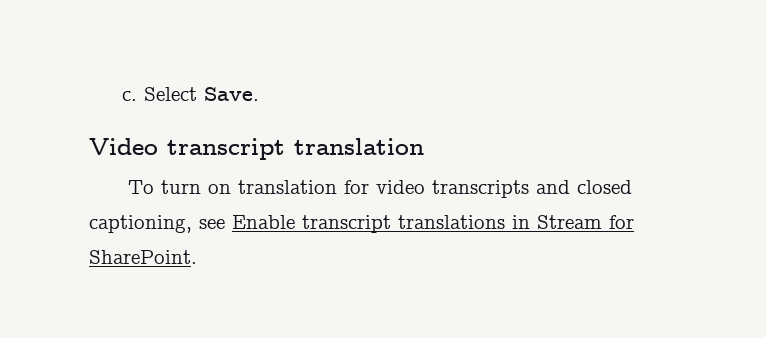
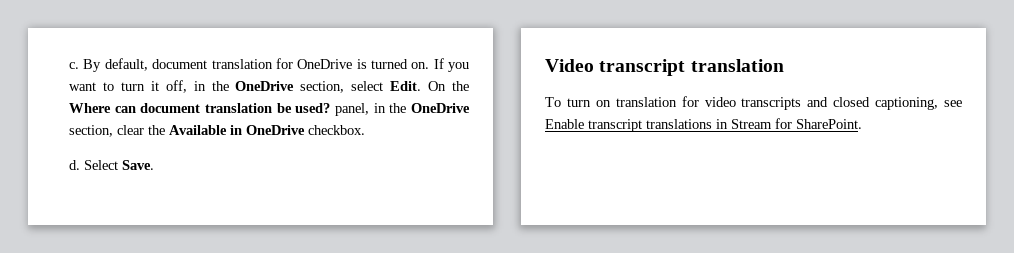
(137, 96) none -> [83,58,469,72] [69,80,470,93] [69,103,471,116] [69,125,366,137] [69,160,81,170] By default, document translation for OneDrive is turned on. If you want to turn it off, in the OneDrive section, select Edit. On the Where can document translation be used? panel, in the OneDrive section, clear the Available in OneDrive checkbox. // d.

